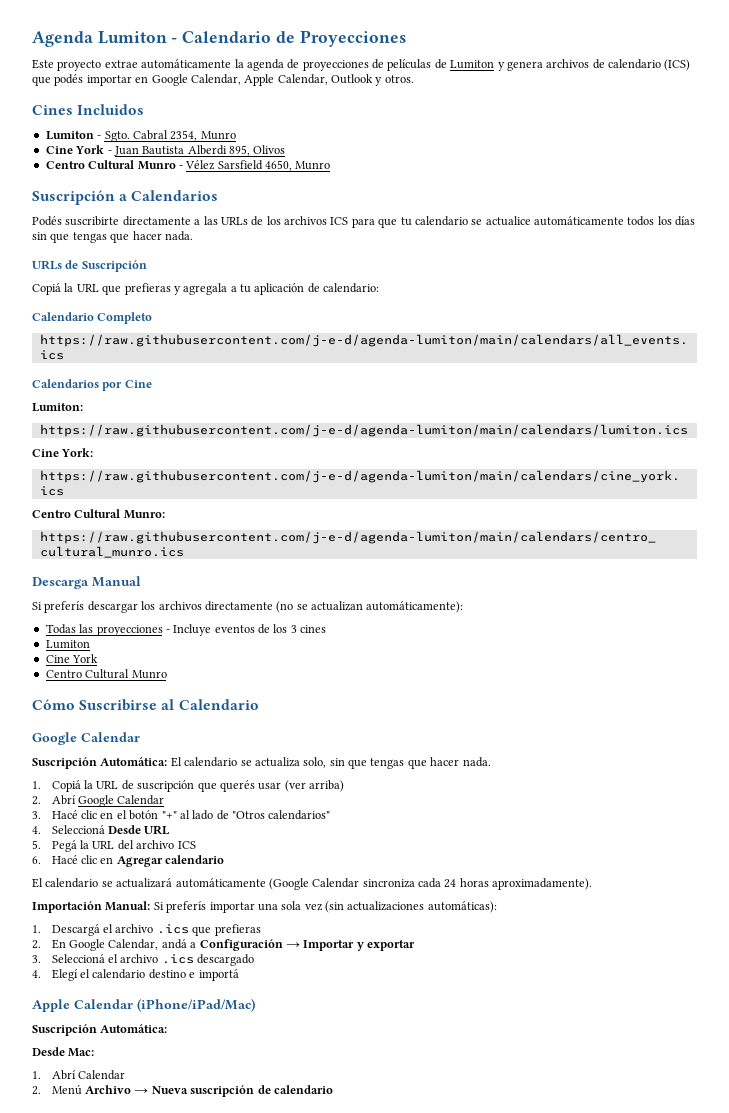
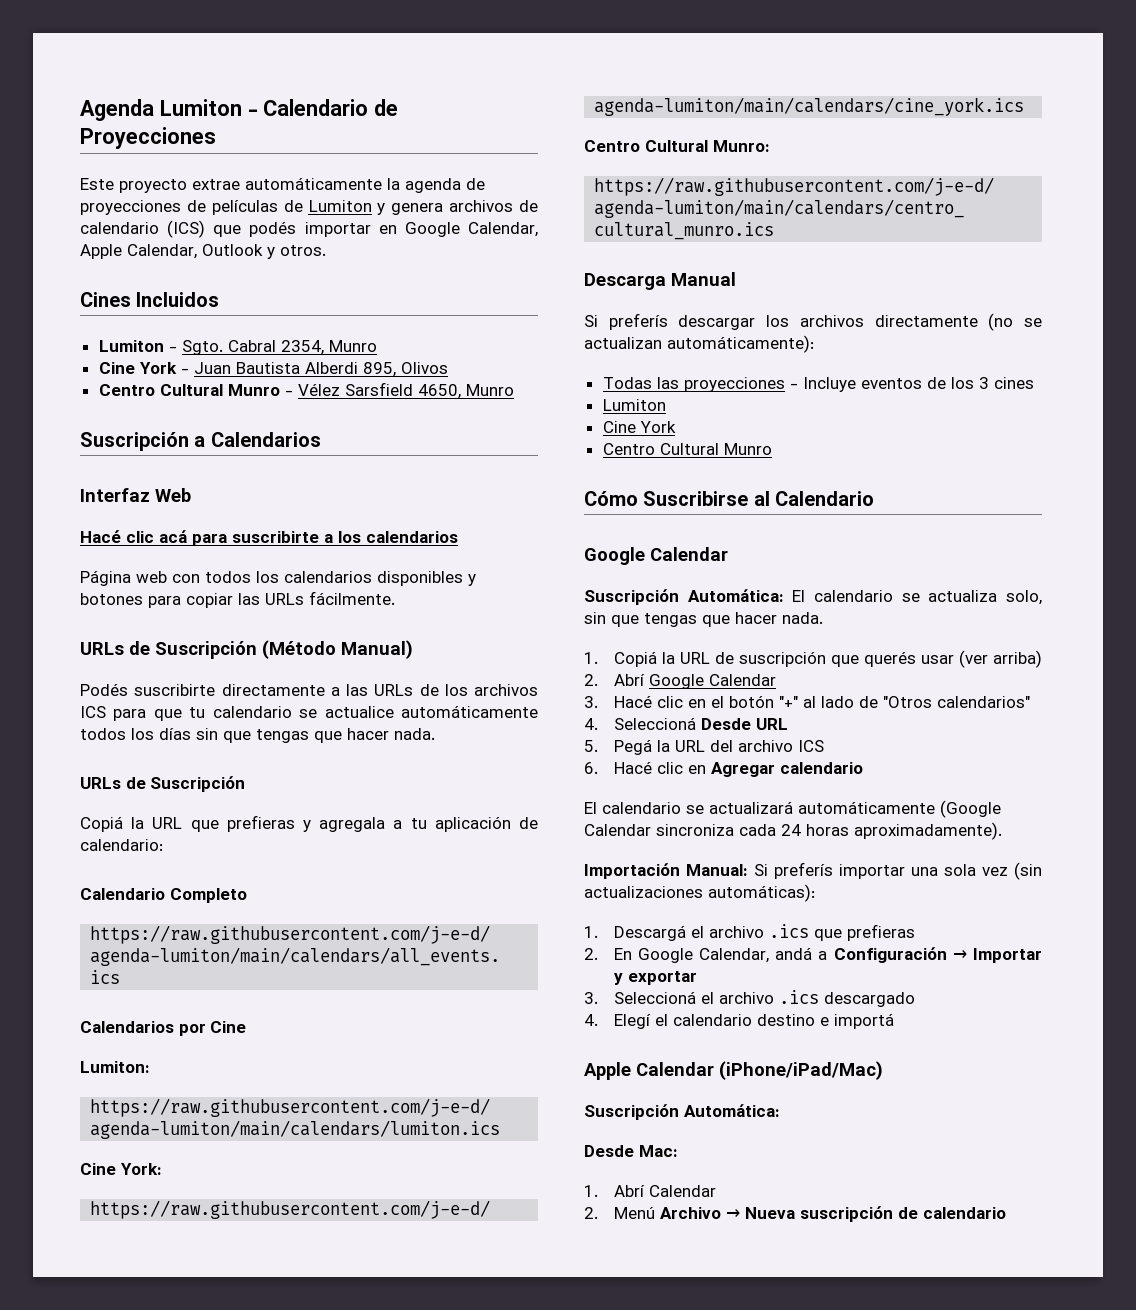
(219, 195) none -> [80,488,191,502] [80,530,458,546] [80,570,476,586] [80,591,395,608] [80,640,413,659] // Interfaz Web // Hacé clic acá para suscribirte a los calendarios // Página web con todos los calendarios disponibles y botones para copiar las URLs fácilmente. // URLs de Suscripción (Método Manual)

